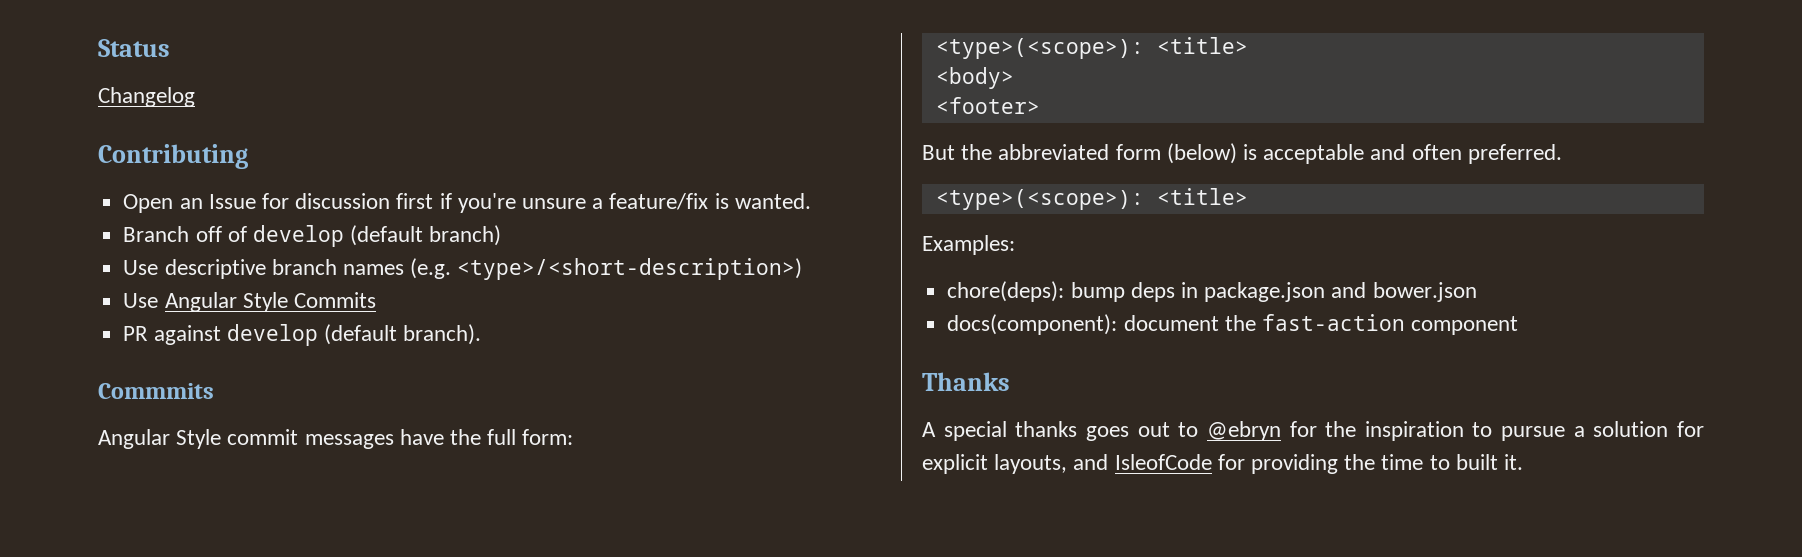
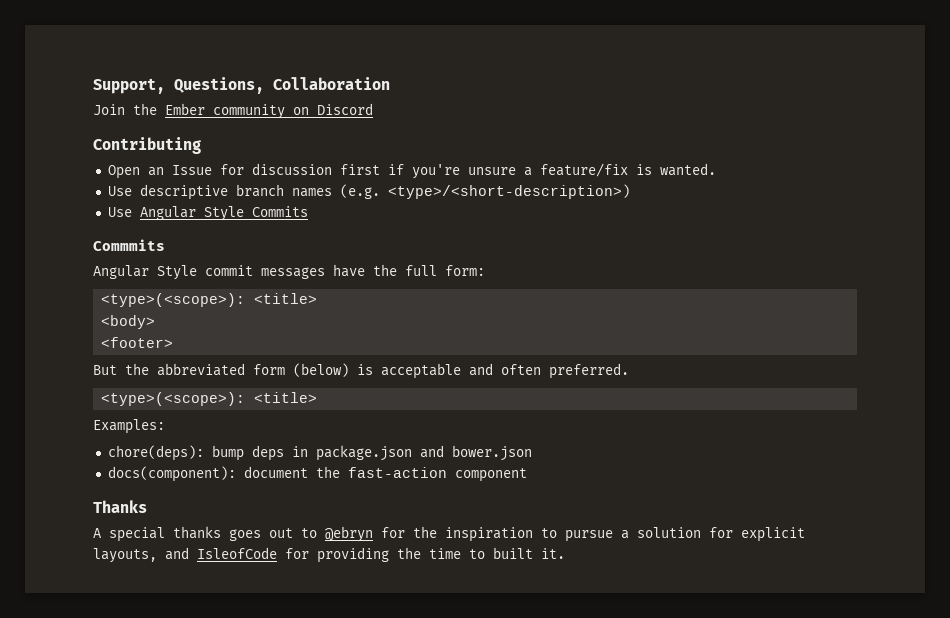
[98,39,170,57] [98,87,195,107] Status // Changelog -> [93,77,390,94] [93,103,373,119] Support, Questions, Collaboration // Join the Ember community on Discord
[123,225,502,247] // Branch off of develop (default branch) -> (716, 169) none
[123,324,482,346] // PR against develop (default branch). -> (308, 211) none

